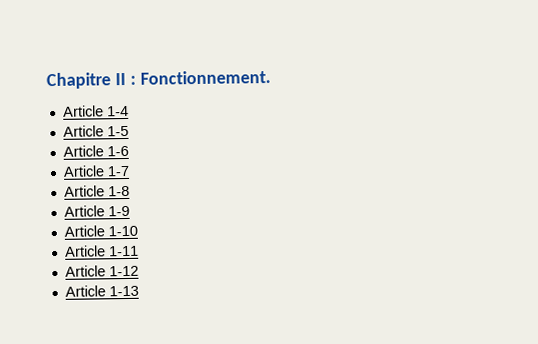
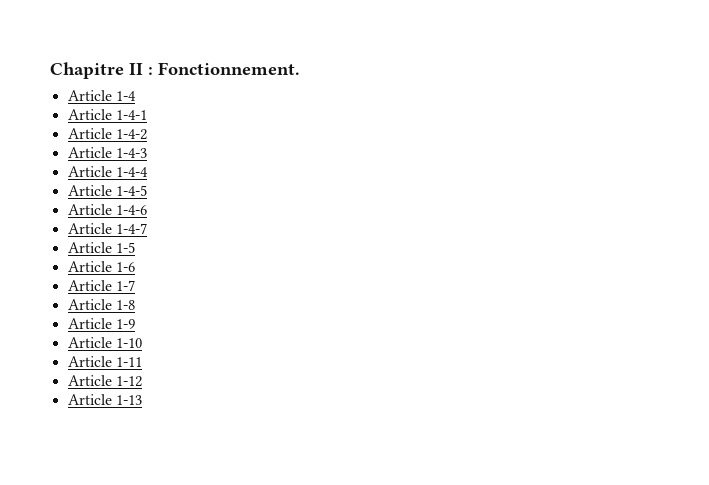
(129, 111) none -> [67,109,147,120] [67,128,147,140] [67,147,147,158] [67,166,148,177] [67,185,147,196] [67,204,147,215] [67,223,147,234] // Article 1-4-1 // Article 1-4-2 // Article 1-4-3 // Article 1-4-4 // Article 1-4-5 // Article 1-4-6 // Article 1-4-7

